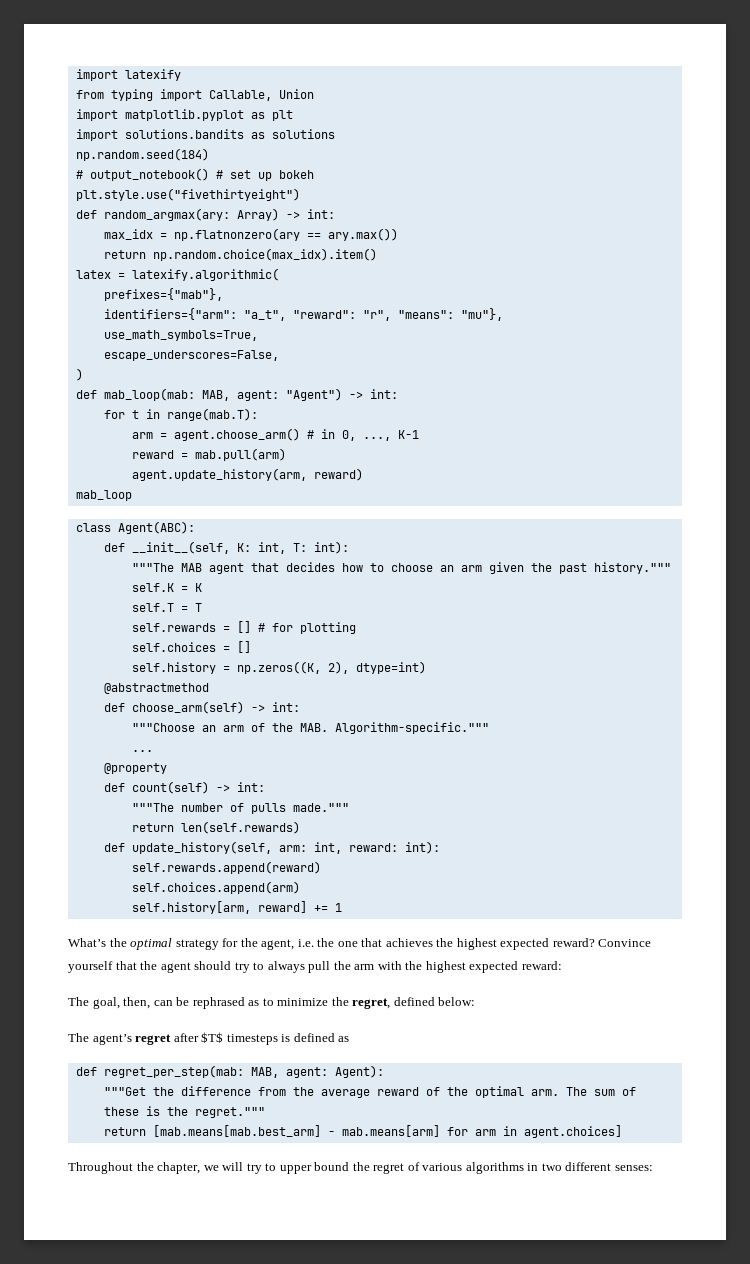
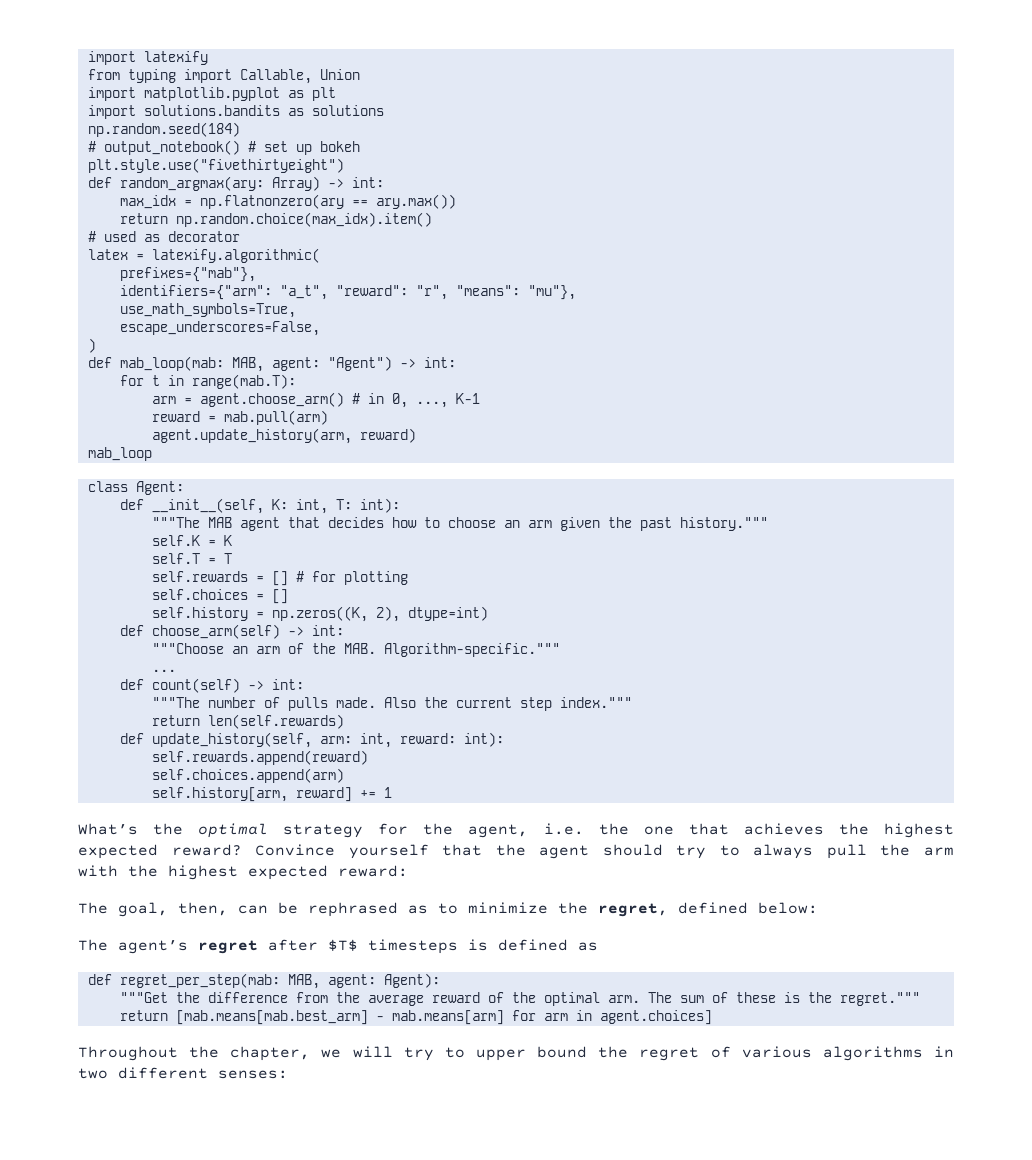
(377, 254) none -> [87,231,240,242] // # used as decorator
[117,521,195,534] Agent(ABC): -> [135,481,184,495] Agent:
[103,683,209,694] // @abstractmethod -> (488, 613) none
[103,763,167,774] // @property -> (176, 670) none
[292,803,349,812] made.""" -> [335,697,632,711] made. Also the current step index."""

